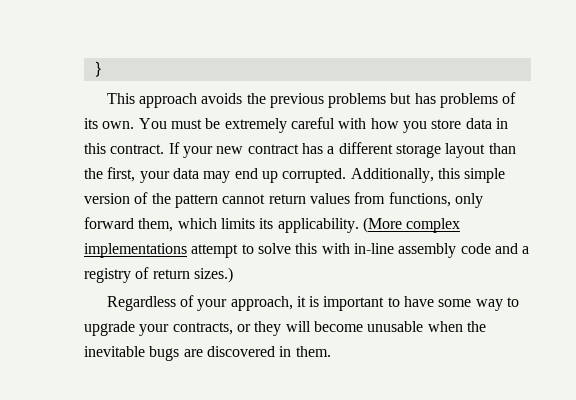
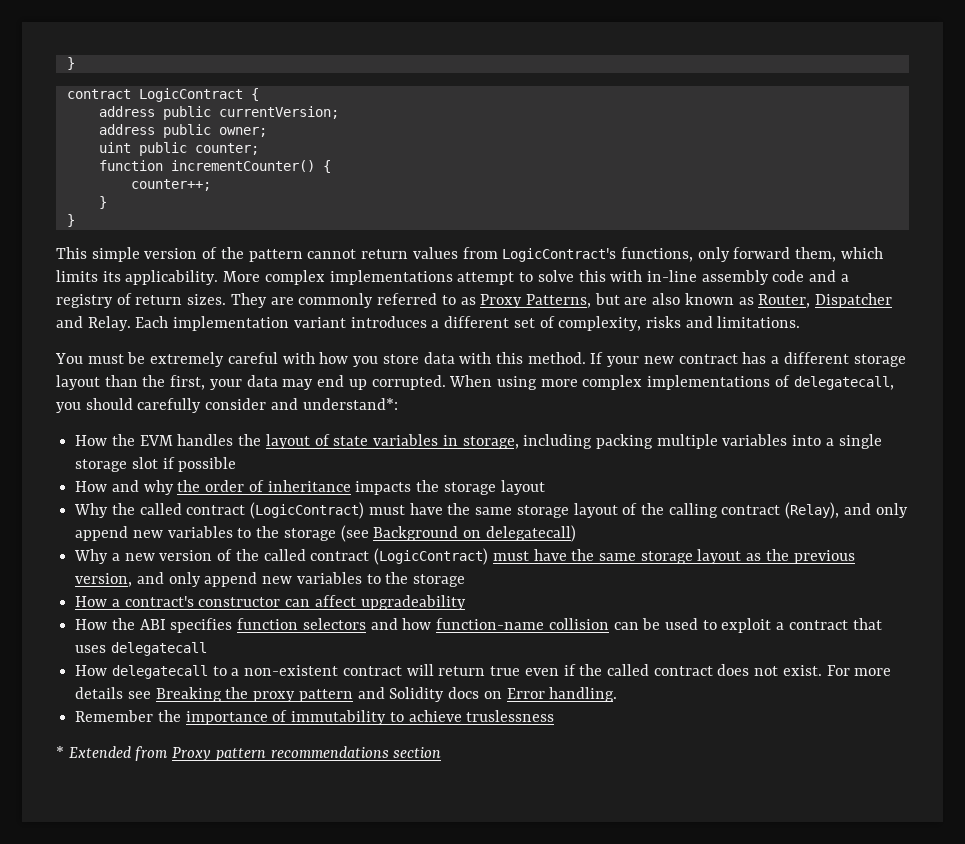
[93,61,103,77] [106,92,517,108] [84,118,135,129] } // This approach avoids the previous problems but has problems of its own. -> [66,57,75,70] [66,88,259,102] [98,106,339,120] [98,124,267,138] [98,142,259,156] [98,160,331,173] [130,179,211,191] [98,196,107,209] [66,214,75,227] [56,247,883,262] [56,270,849,285] [56,293,893,308] [56,316,801,331] } // contract LogicContract { // address public currentVersion; // address public owner; // uint public counter; // function incrementCounter() { // counter++; // } // } // This simple version of the pattern cannot return values from LogicContract's functions, only forward them, which limits its applicability. More complex implementations attempt to solve this with in-line assembly code and a registry of return sizes. They are commonly referred to as Proxy Patterns, but are also known as Router, Dispatcher and Relay. Each implementation variant introduces a different set of complexity, risks and limitations. //
[495,118,508,129] [84,143,165,154] in this contract. -> [459,352,586,364] with this method.
[350,168,506,183] [84,192,483,208] [84,217,461,233] [84,243,530,258] [84,267,233,283] [106,295,520,311] [84,321,486,336] [84,346,331,361] Additionally, this simple version of the pattern cannot return values from functions, only forward them, which limits its applicability. (More complex implementations attempt to solve this with in-line assembly code and a registry of return sizes.) // Regardless of your approach, it is important to have some way to upgrade your contracts, or they will become unusable when the inevitable bugs are discovered in them. -> [449,375,894,390] [56,398,398,413] [75,434,882,449] [75,457,237,472] [75,480,545,495] [74,502,908,519] [75,525,576,542] [74,548,855,565] [75,572,466,587] [75,595,466,610] [75,618,882,633] [75,642,207,656] [75,664,892,679] [75,687,618,702] [75,710,555,725] [56,746,442,761] When using more complex implementations of delegatecall, you should carefully consider and understand*: // How the EVM handles the layout of state variables in storage, including packing multiple variables into a single storage slot if possible // How and why the order of inheritance impacts the storage layout // Why the called contract (LogicContract) must have the same storage layout of the calling contract (Relay), and only append new variables to the storage (see Background on delegatecall) // Why a new version of the called contract (LogicContract) must have the same storage layout as the previous version, and only append new variables to the storage // How a contract's constructor can affect upgradeability // How the ABI specifies function selectors and how function-name collision can be used to exploit a contract that uses delegatecall // How delegatecall to a non-existent contract will return true even if the called contract does not exist. For more details see Breaking the proxy pattern and Solidity docs on Error handling. // Remember the importance of immutability to achieve truslessness // * Extended from Proxy pattern recommendations section

